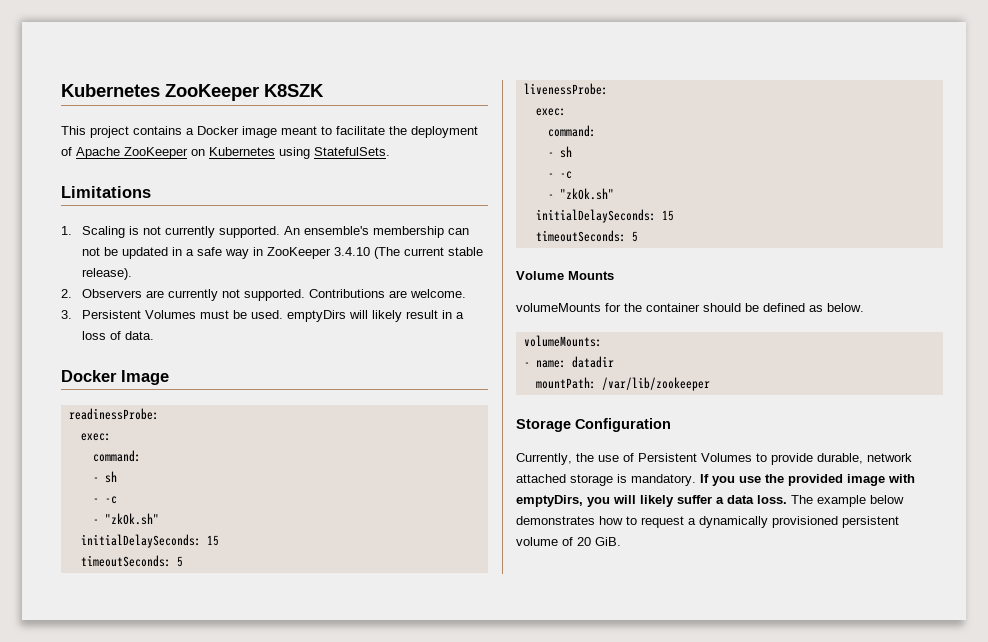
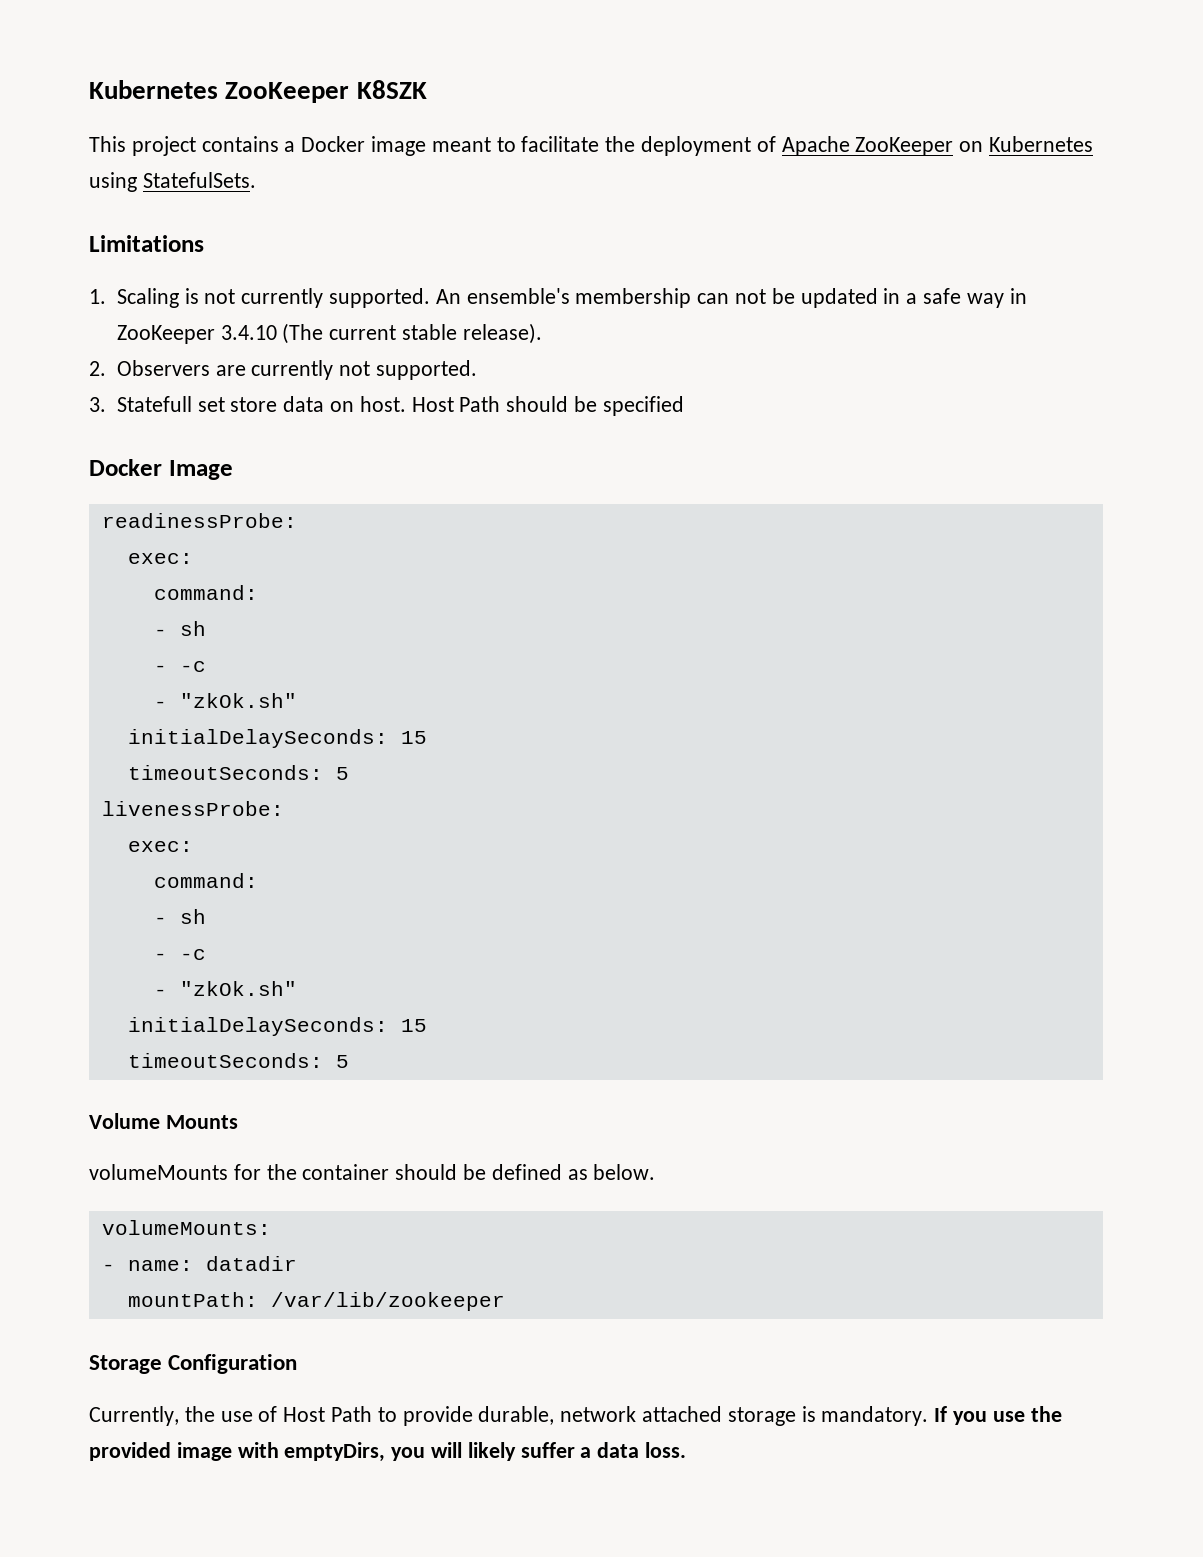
[309,289,467,298] [61,310,465,322] [82,331,155,340] Contributions are welcome. // 3. Persistent Volumes must be used. emptyDirs will likely result in a loss of data. -> [89,396,684,416] // 3. Statefull set store data on host. Host Path should be specified
[638,453,752,462] Persistent Volumes -> [283,1406,373,1422] Host Path
[791,495,904,507] [516,516,899,528] [516,537,621,546] The example below demonstrates how to request a dynamically provisioned persistent volume of 20 GiB. -> (687, 1450) none

